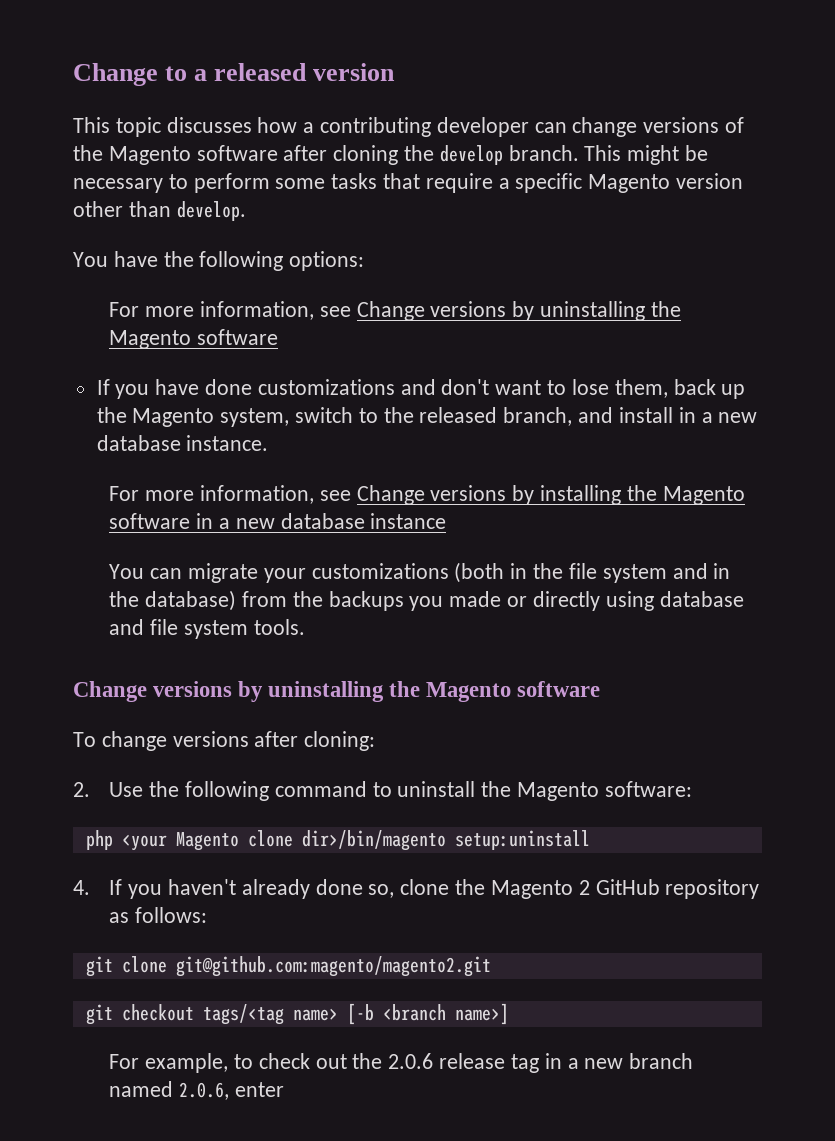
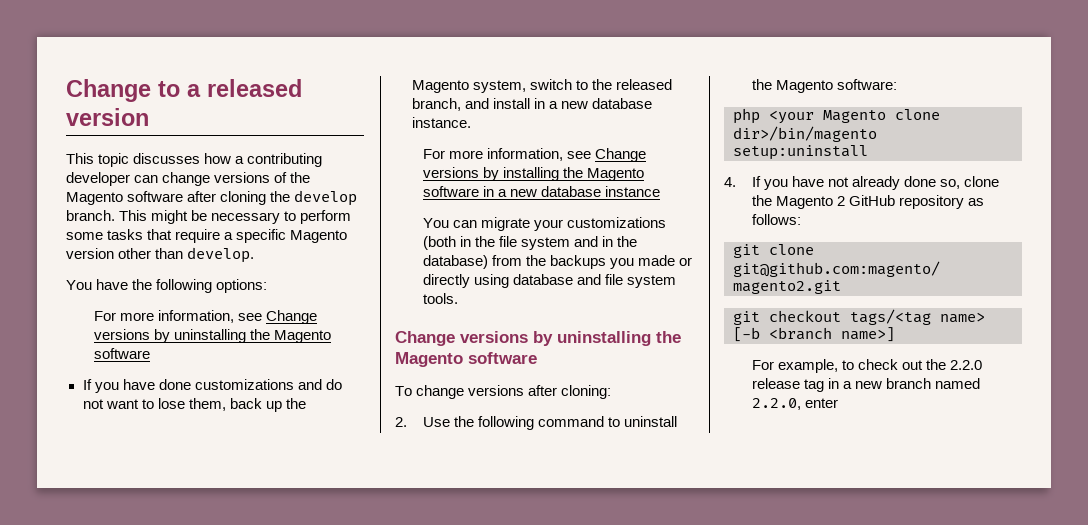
[441,379,490,395] don't -> [325,379,342,390] [82,399,104,409] do not
[168,879,237,895] haven't -> [792,176,850,187] have not
[388,1053,434,1069] 2.0.6 -> [950,360,983,370] 2.2.0
[179,1082,230,1100] 2.0.6, -> [752,398,802,410] 2.2.0,

